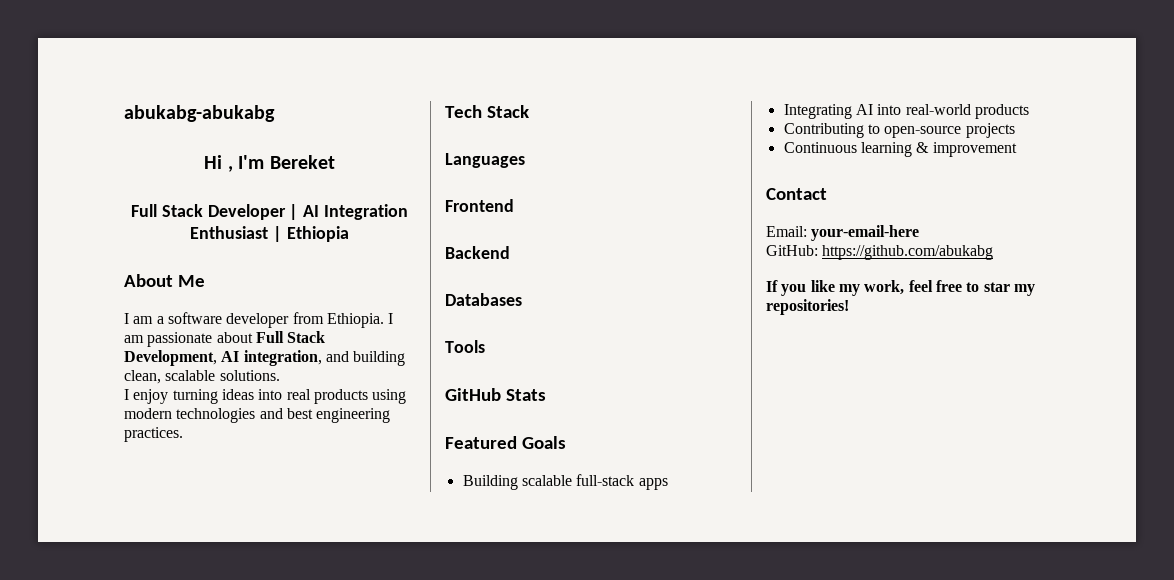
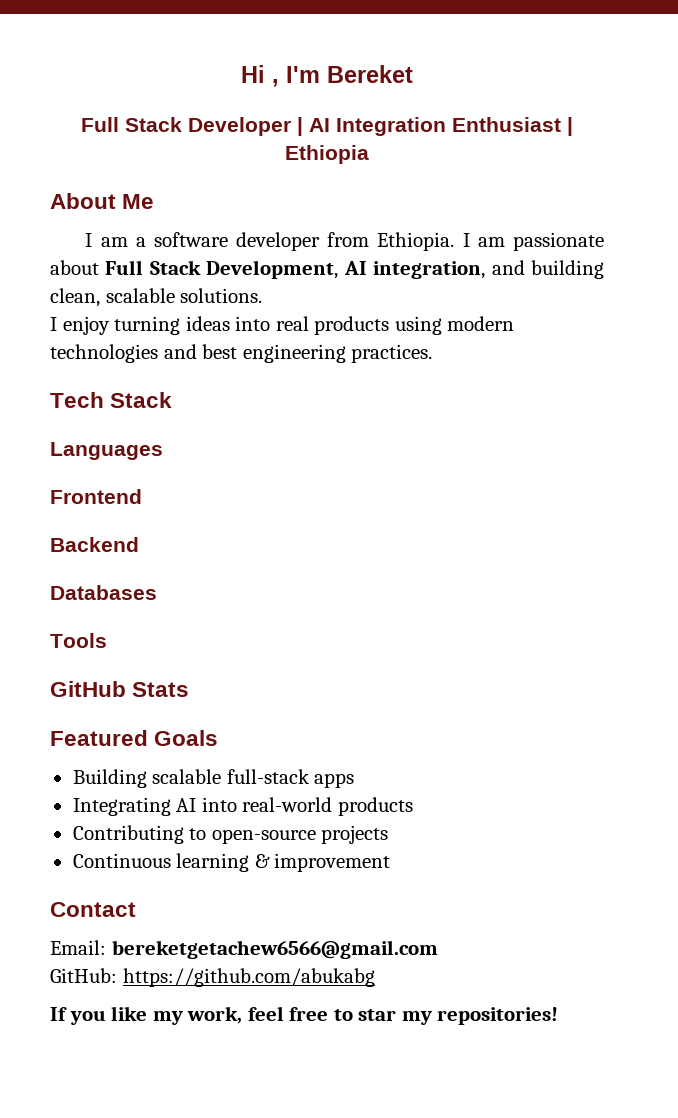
[124,105,275,122] abukabg-abukabg // -> (241, 74) none
[811,225,920,241] your-email-here -> [111,940,438,959] bereketgetachew6566@gmail.com

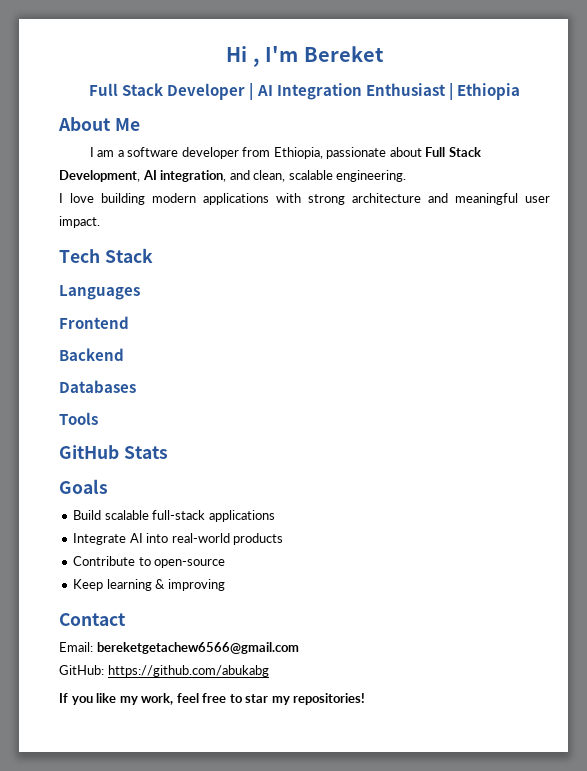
[377,232,505,251] Ethiopia. I am -> [273,147,323,159] Ethiopia,
[531,260,604,279] building -> (250, 175) none
[180,288,263,303] [50,316,515,335] [50,344,433,363] solutions. // I enjoy turning ideas into real products using modern technologies and best engineering practices. -> [336,170,407,182] [59,193,550,205] [59,216,100,228] engineering. // I love building modern applications with strong architecture and meaningful user impact.
[50,730,148,746] Featured -> (168, 452) none
[72,769,147,788] Building -> [73,510,102,520] Build
[314,773,355,788] [72,797,171,816] apps // Integrating -> [208,510,275,522] [73,533,127,545] applications // Integrate
[72,825,184,844] Contributing -> [73,556,136,566] Contribute
[321,825,389,844] [72,853,171,868] projects // Continuous -> [73,579,104,591] // Keep
[274,853,391,872] improvement -> [167,579,225,591] improving

